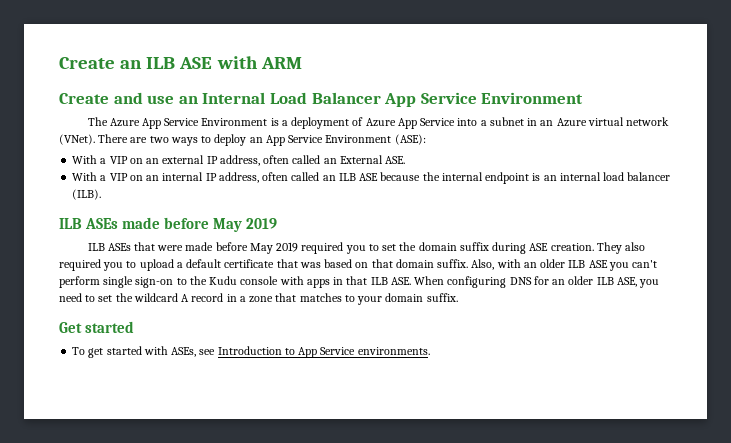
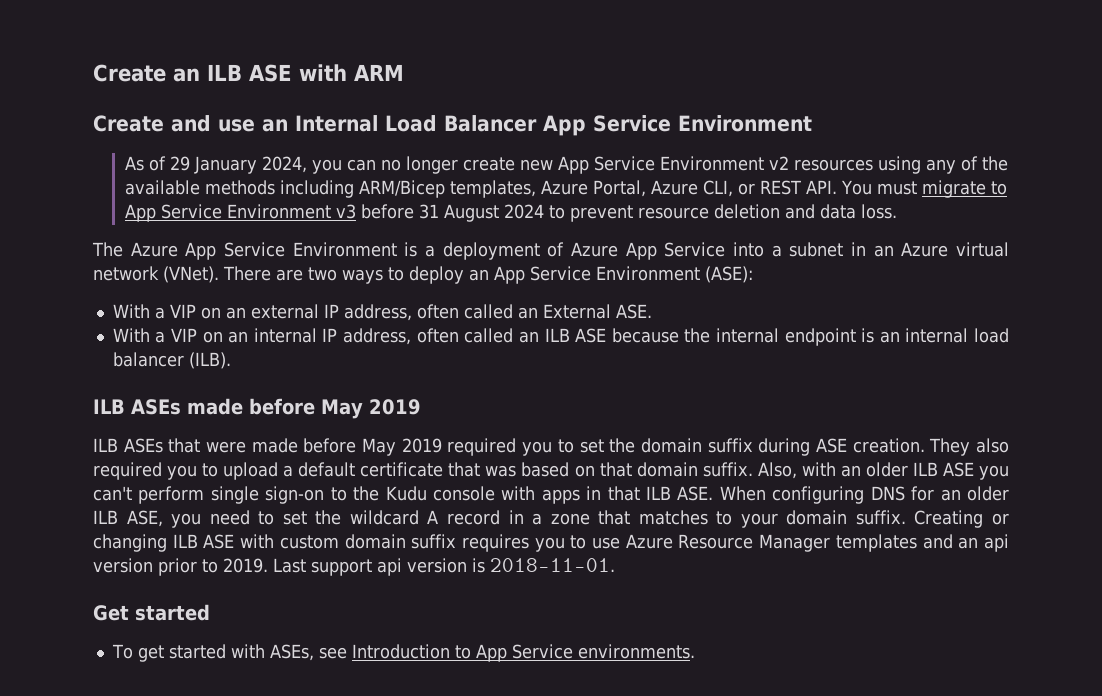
(584, 98) none -> [125,156,1009,174] [125,180,1007,198] [125,204,898,222] // As of 29 January 2024, you can no longer create new App Service Environment v2 resources using any of the available methods including ARM/Bicep templates, Azure Portal, Azure CLI, or REST API. You must migrate to App Service Environment v3 before 31 August 2024 to prevent resource deletion and data loss.
(458, 297) none -> [914,510,1009,528] [93,534,1010,552] [93,558,615,576] Creating or changing ILB ASE with custom domain suffix requires you to use Azure Resource Manager templates and an api version prior to 2019. Last support api version is 2018-11-01.

